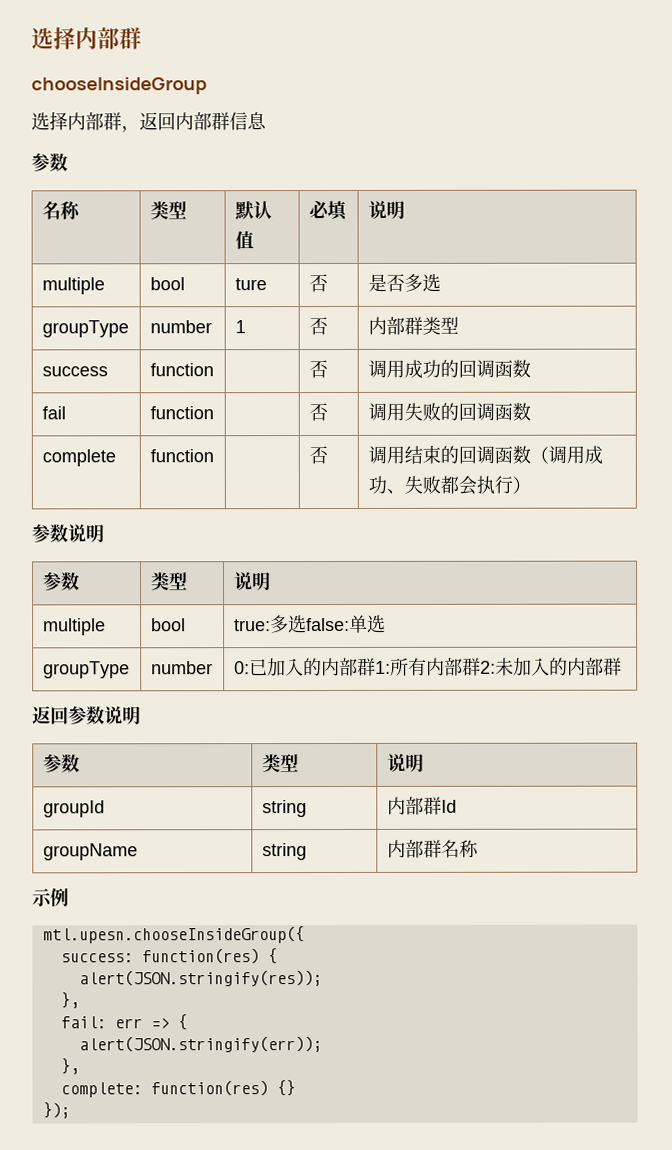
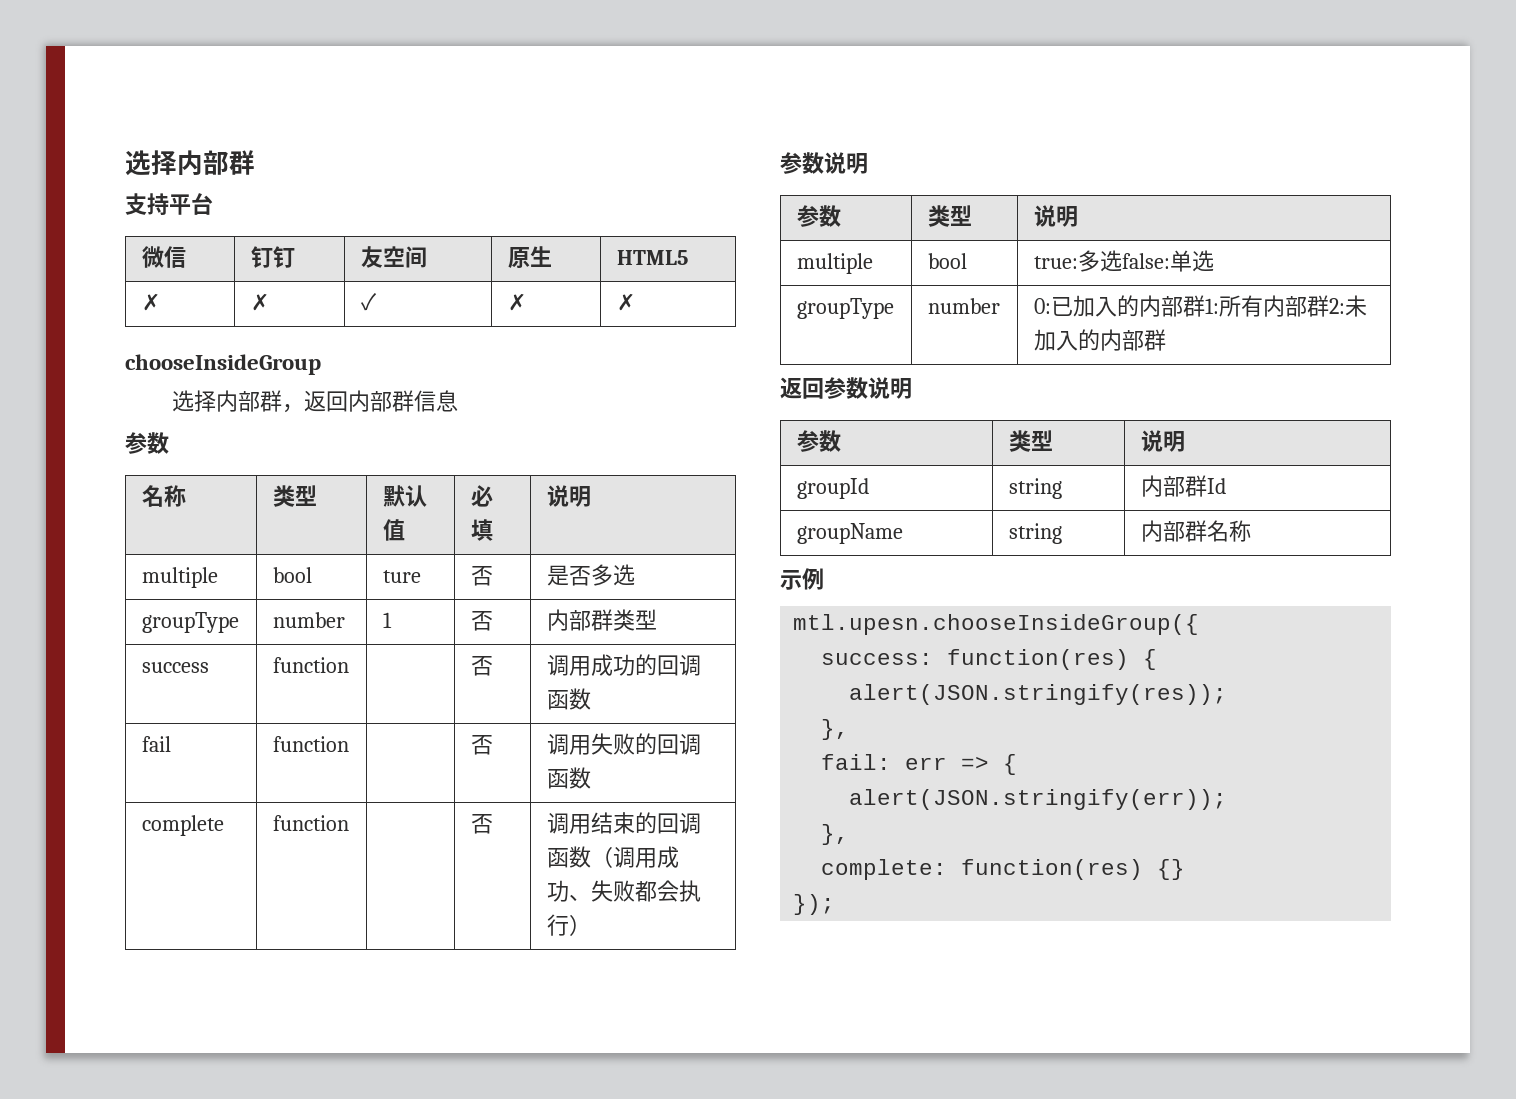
[31,27,142,50] 选择内部群 -> [125,150,255,176] [125,193,213,215] [141,246,186,268] [250,246,295,268] [360,246,427,268] [507,246,552,268] [616,250,688,265] [141,293,160,311] [250,293,269,311] [360,292,377,311] [507,293,526,311] [616,293,635,311] 选择内部群 // 支持平台 // 微信 | 钉钉 | 友空间 | 原生 | HTML5 // ✗ | ✗ | ✓ | ✗ | ✗

